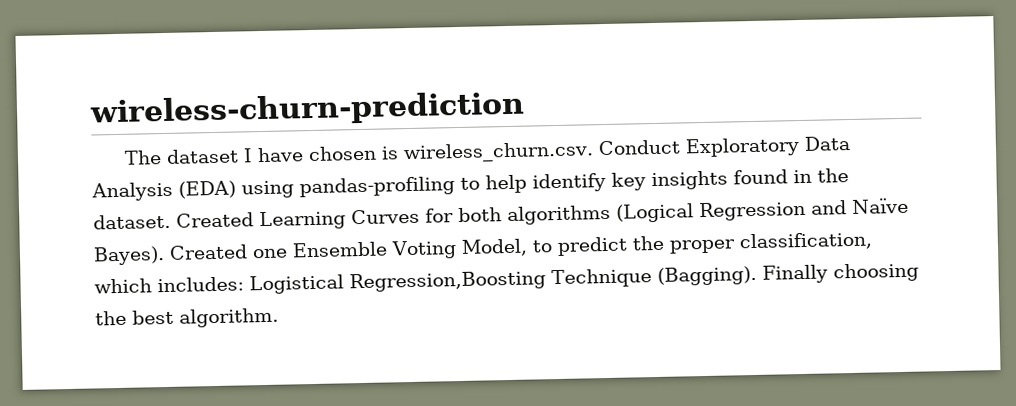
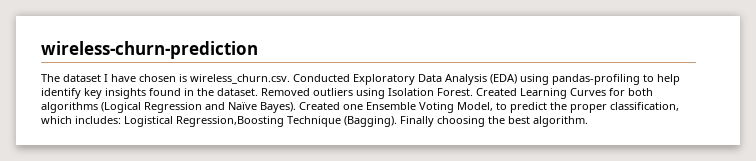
[598,139,682,156] Conduct -> [293,74,350,82] Conducted
(171, 221) none -> [261,88,473,99] Removed outliers using Isolation Forest.

